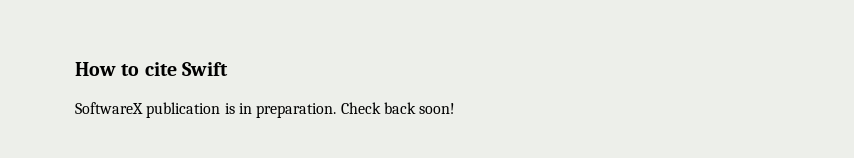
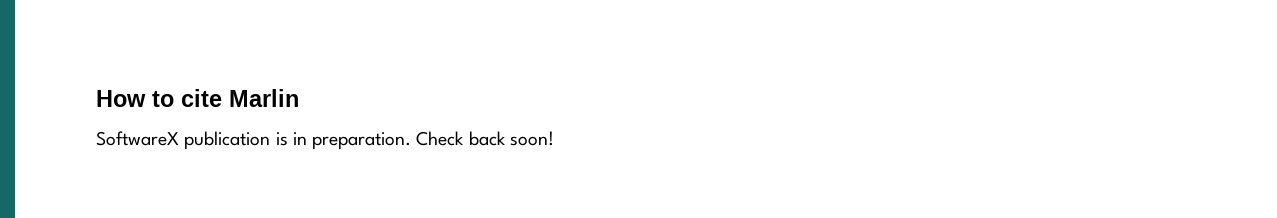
[182,62,229,76] Swift -> [229,89,299,107] Marlin

